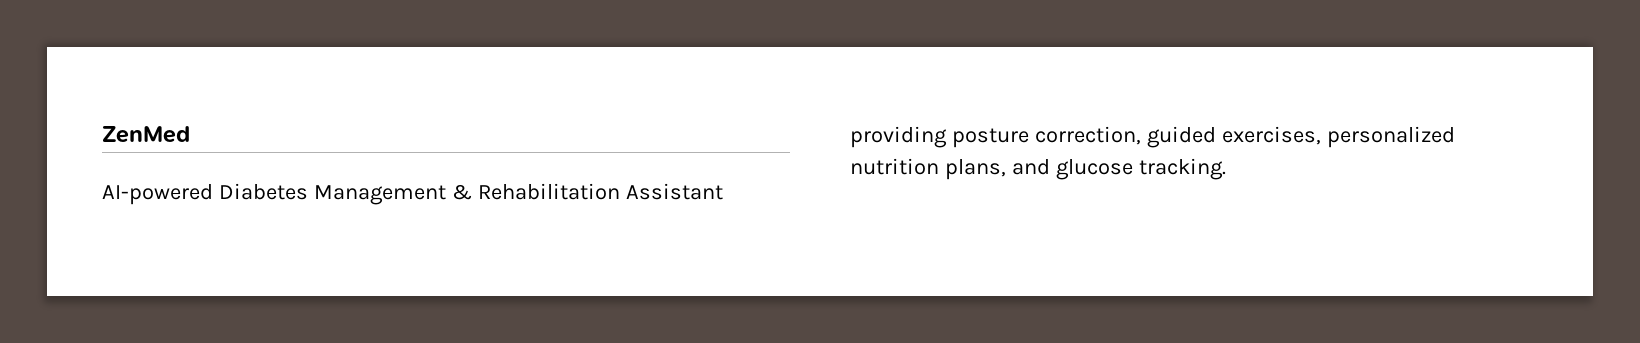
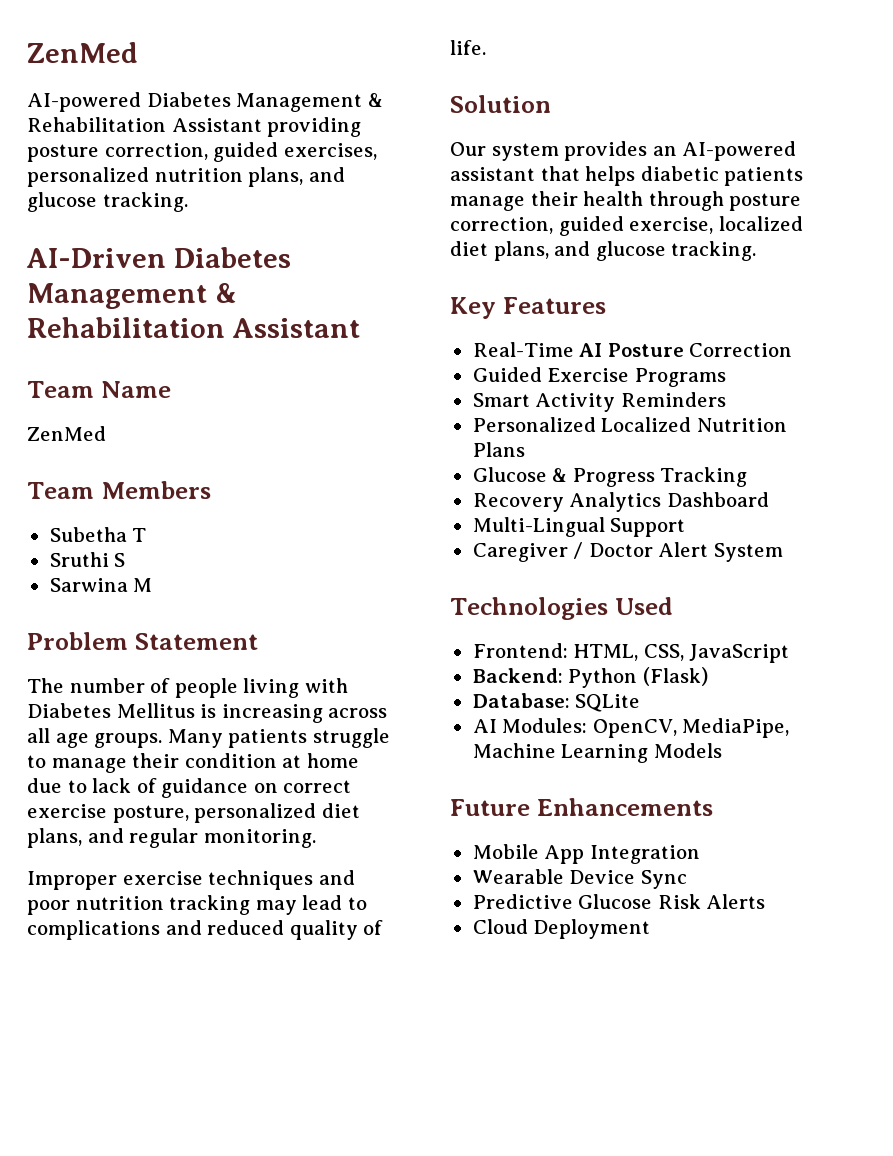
(1226, 169) none -> [26,247,291,268] [27,283,237,309] [27,317,360,338] [27,381,171,398] [27,426,106,441] [27,481,211,499] [49,527,147,542] [49,552,126,567] [49,578,153,592] [27,632,258,650] [27,678,348,698] [27,703,388,723] [27,728,390,748] [27,753,359,773] [27,778,352,798] [27,803,360,823] [27,828,316,848] [27,870,355,890] [27,895,367,915] [27,920,384,940] [450,40,486,55] [450,95,551,113] [450,141,797,161] [450,166,804,186] [450,191,802,211] [450,216,803,236] [450,241,757,261] [450,297,606,319] [472,342,793,357] [472,367,726,387] [472,392,726,412] [472,417,787,432] [472,442,525,457] [472,467,748,487] [472,492,769,512] [472,517,686,537] [472,542,783,562] [450,597,673,620] [472,643,790,663] [472,667,708,688] [472,693,641,712] [472,718,790,738] [472,743,722,763] [450,798,713,816] [472,844,700,864] [472,869,687,889] [472,894,766,909] [472,919,651,939] // AI-Driven Diabetes Management & Rehabilitation Assistant // Team Name // ZenMed // Team Members // Subetha T // Sruthi S // Sarwina M // Problem Statement // The number of people living with Diabetes Mellitus is increasing across all age groups. Many patients struggle to manage their condition at home due to lack of guidance on correct exercise posture, personalized diet plans, and regular monitoring. // Improper exercise techniques and poor nutrition tracking may lead to complications and reduced quality of life. // Solution // Our system provides an AI-powered assistant that helps diabetic patients manage their health through posture correction, guided exercise, localized diet plans, and glucose tracking. // Key Features // Real-Time AI Posture Correction // Guided Exercise Programs // Smart Activity Reminders // Personalized Localized Nutrition Plans // Glucose & Progress Tracking // Recovery Analytics Dashboard // Multi-Lingual Support // Caregiver / Doctor Alert System // Technologies Used // Frontend: HTML, CSS, JavaScript // Backend: Python (Flask) // Database: SQLite // AI Modules: OpenCV, MediaPipe, Machine Learning Models // Future Enhancements // Mobile App Integration // Wearable Device Sync // Predictive Glucose Risk Alerts // Cloud Deployment

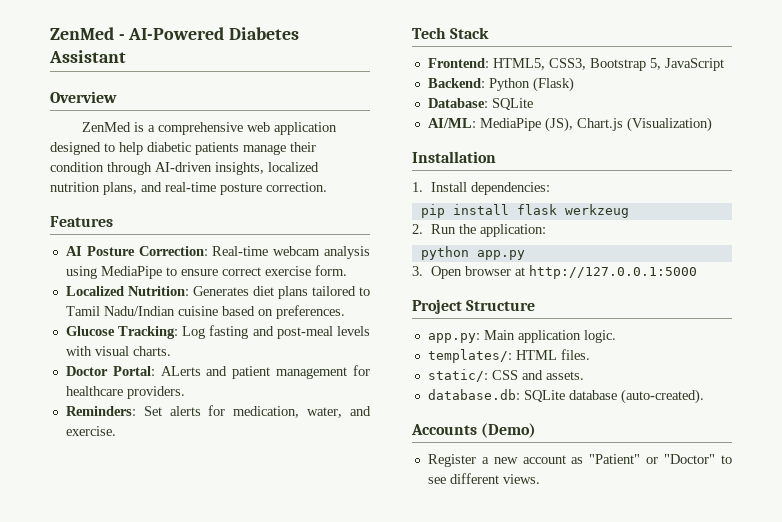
[27,42,138,63] [27,92,383,112] [27,117,362,137] [27,142,377,162] [27,167,345,187] [27,192,188,212] [26,247,291,268] [27,283,237,309] [27,317,225,338] ZenMed // AI-powered Diabetes Management & Rehabilitation Assistant providing posture correction, guided exercises, personalized nutrition plans, and glucose tracking. // AI-Driven Diabetes Management & Rehabilitation -> [50,27,300,40] ZenMed - AI-Powered Diabetes
[27,381,171,398] [27,426,106,441] [27,481,211,499] [49,527,147,542] [49,552,126,567] [49,578,153,592] [27,632,258,650] [27,678,348,698] [27,703,388,723] [27,728,390,748] [27,753,359,773] [27,778,352,798] [27,803,360,823] [27,828,316,848] [27,870,355,890] [27,895,367,915] [27,920,384,940] [450,40,486,55] [450,95,551,113] [450,141,797,161] [450,166,804,186] [450,191,802,211] [450,216,803,236] [450,241,757,261] [450,297,496,319] Team Name // ZenMed // Team Members // Subetha T // Sruthi S // Sarwina M // Problem Statement // The number of people living with Diabetes Mellitus is increasing across all age groups. Many patients struggle to manage their condition at home due to lack of guidance on correct exercise posture, personalized diet plans, and regular monitoring. // Improper exercise techniques and poor nutrition tracking may lead to complications and reduced quality of life. // Solution // Our system provides an AI-powered assistant that helps diabetic patients manage their health through posture correction, guided exercise, localized diet plans, and glucose tracking. // Key -> [50,91,117,103] [81,122,337,135] [50,142,316,155] [50,162,319,175] [50,182,327,195] Overview // ZenMed is a comprehensive web application designed to help diabetic patients manage their condition through AI-driven insights, localized nutrition plans, and real-time posture correction. //
[472,342,574,357] Real-Time -> (113, 221) none
[689,343,793,357] [472,367,726,387] [472,392,726,412] [472,417,787,432] [472,442,525,457] [472,467,748,487] [472,492,769,512] [472,517,686,537] [472,542,783,562] [450,597,673,620] [472,643,684,661] Correction // Guided Exercise Programs // Smart Activity Reminders // Personalized Localized Nutrition Plans // Glucose & Progress Tracking // Recovery Analytics Dashboard // Multi-Lingual Support // Caregiver / Doctor Alert System // Technologies Used // Frontend: HTML, CSS, -> [138,246,370,259] [65,265,347,279] [65,286,370,299] [65,305,345,319] [65,325,371,339] [65,346,171,356] [65,365,370,379] [65,386,185,399] [65,405,371,418] [65,426,116,436] [412,27,490,39] [427,58,661,71] Correction: Real-time webcam analysis using MediaPipe to ensure correct exercise form. // Localized Nutrition: Generates diet plans tailored to Tamil Nadu/Indian cuisine based on preferences. // Glucose Tracking: Log fasting and post-meal levels with visual charts. // Doctor Portal: ALerts and patient management for healthcare providers. // Reminders: Set alerts for medication, water, and exercise. // Tech Stack // Frontend: HTML5, CSS3, Bootstrap 5,
[472,718,790,738] [472,743,722,763] [450,798,713,816] [472,844,700,864] [472,869,687,889] [472,894,766,909] [472,919,651,939] AI Modules: OpenCV, MediaPipe, Machine Learning Models // Future Enhancements // Mobile App Integration // Wearable Device Sync // Predictive Glucose Risk Alerts // Cloud Deployment -> [427,117,712,132] [412,151,496,163] [412,182,551,195] [420,204,629,218] [412,224,547,237] [420,246,525,260] [412,265,698,279] [412,299,536,314] [427,330,616,343] [427,349,590,363] [427,369,584,382] [427,389,704,404] [411,423,537,438] [427,454,732,467] [427,473,540,484] AI/ML: MediaPipe (JS), Chart.js (Visualization) // Installation // 1. Install dependencies: // pip install flask werkzeug // 2. Run the application: // python app.py // 3. Open browser at http://127.0.0.1:5000 // Project Structure // app.py: Main application logic. // templates/: HTML files. // static/: CSS and assets. // database.db: SQLite database (auto-created). // Accounts (Demo) // Register a new account as "Patient" or "Doctor" to see different views.

